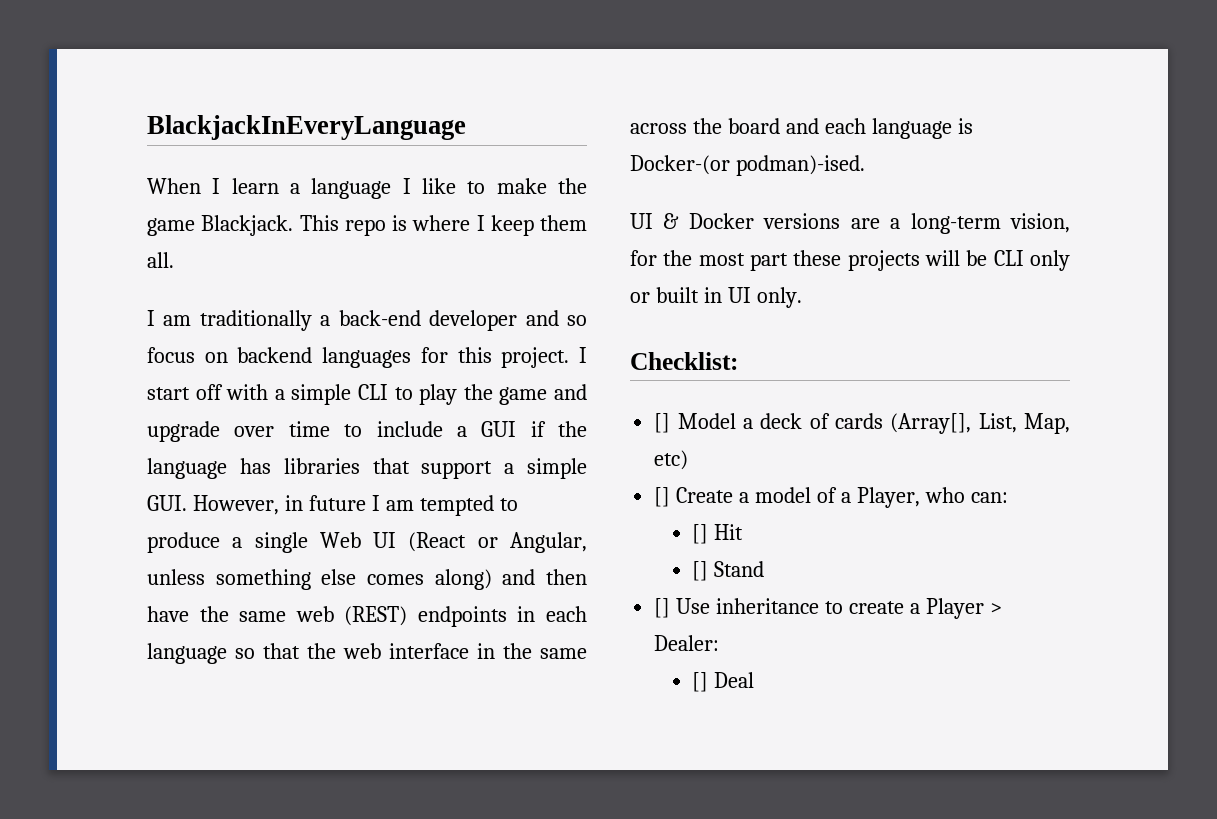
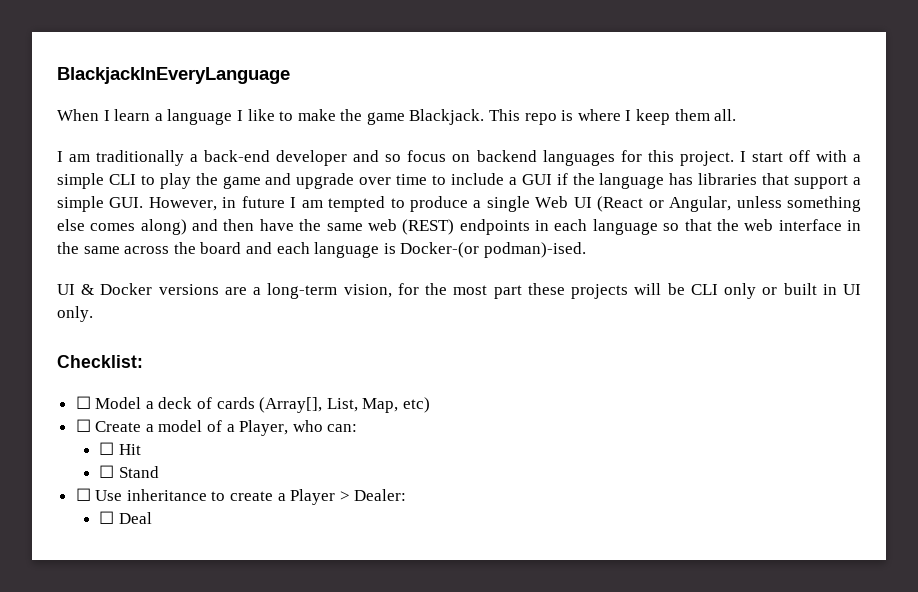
[654,413,671,433] [] -> [75,396,91,409] ☐
[654,487,671,507] [] -> [75,419,91,432] ☐
[692,524,709,544] [] -> [99,442,115,455] ☐
[692,561,709,581] [] -> [99,465,115,478] ☐
[654,598,671,618] [] -> [75,488,91,501] ☐
[692,672,709,692] [] -> [99,511,115,524] ☐

